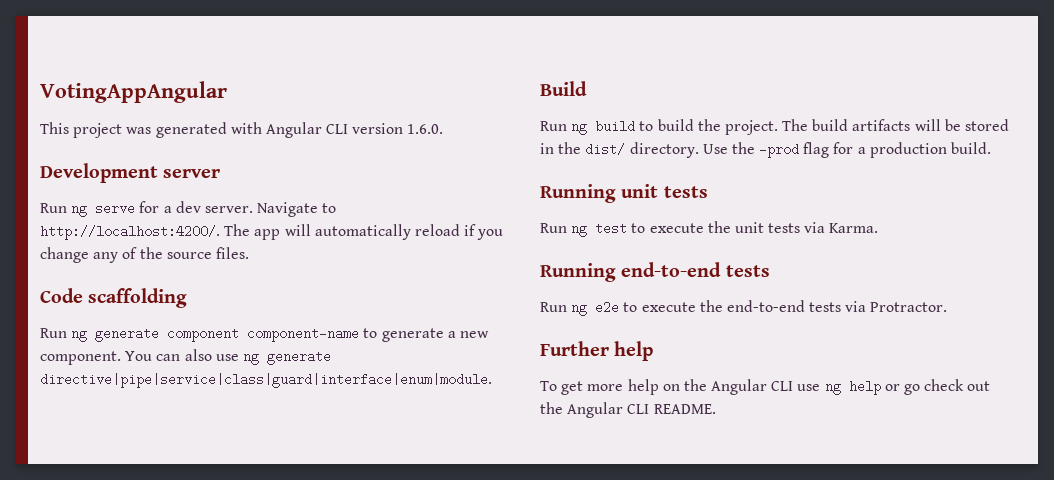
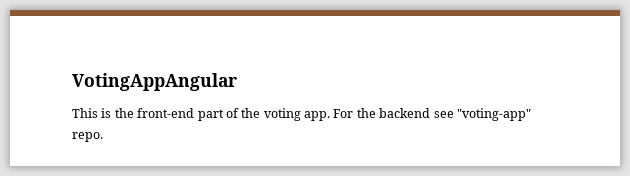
[73,122,444,138] [40,163,221,183] [40,201,337,217] [40,224,504,240] [40,247,249,263] [40,288,188,308] [40,327,489,342] [40,349,331,365] [40,373,492,388] [540,81,587,96] [540,119,1010,135] [540,142,992,158] [540,184,708,203] [540,221,879,237] [540,262,770,282] [540,300,948,316] [540,341,654,361] [540,379,991,395] [540,402,716,418] project was generated with Angular CLI version 1.6.0. // Development server // Run ng serve for a dev server. Navigate to http://localhost:4200/. The app will automatically reload if you change any of the source files. // Code scaffolding // Run ng generate component component-name to generate a new component. You can also use ng generate directive|pipe|service|class|guard|interface|enum|module. // Build // Run ng build to build the project. The build artifacts will be stored in the dist/ directory. Use the -prod flag for a production build. // Running unit tests // Run ng test to execute the unit tests via Karma. // Running end-to-end tests // Run ng e2e to execute the end-to-end tests via Protractor. // Further help // To get more help on the Angular CLI use ng help or go check out the Angular CLI README. -> [101,108,531,121] [72,132,103,142] is the front-end part of the voting app. For the backend see "voting-app" repo.

